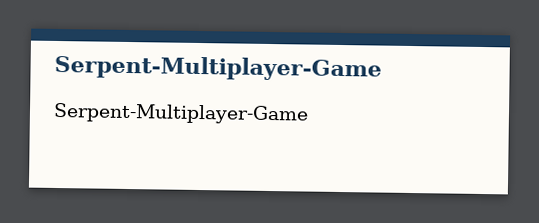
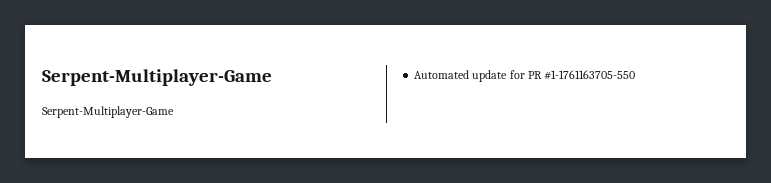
(309, 113) none -> [414,70,636,82] // Automated update for PR #1-1761163705-550

